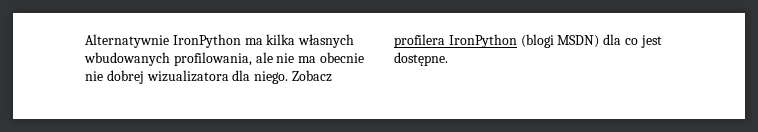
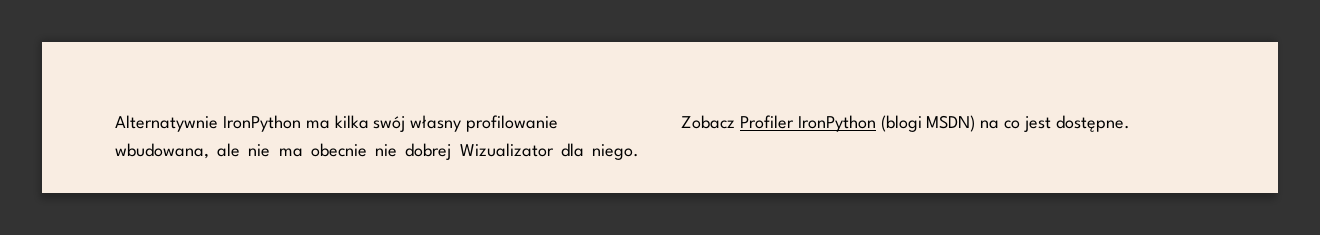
[298,34,355,48] [84,52,252,66] własnych wbudowanych profilowania, -> [373,115,559,132] [115,143,209,159] swój własny profilowanie wbudowana,
[146,70,229,82] wizualizatora -> [459,143,554,157] Wizualizator
[394,34,445,48] profilera -> [739,115,794,129] Profiler
[603,34,622,45] dla -> [980,120,1000,129] na

